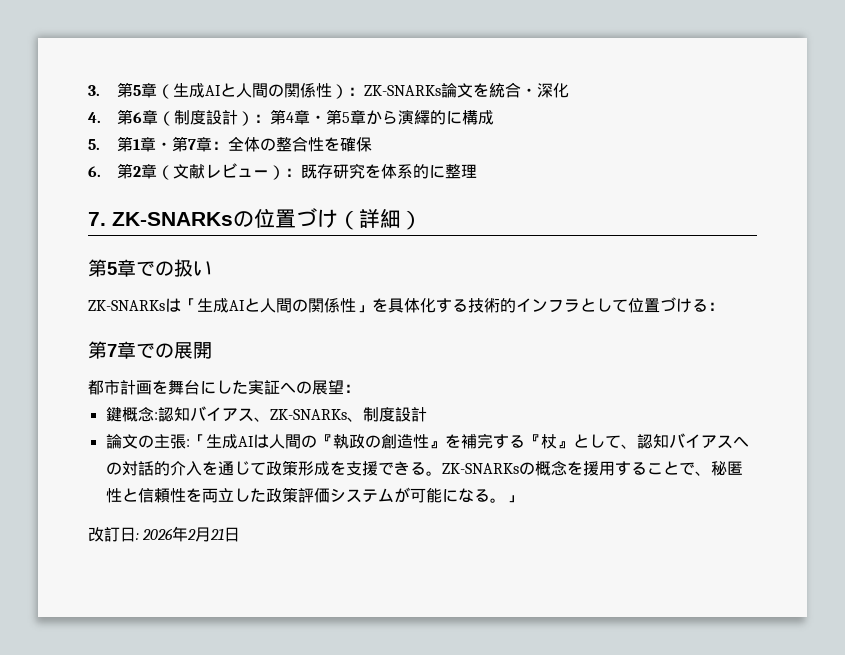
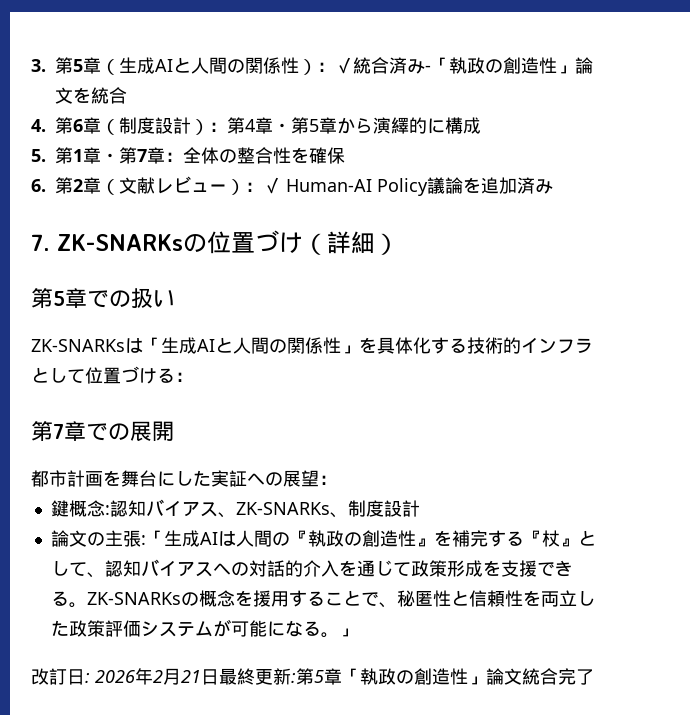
[364,85,442,96] ZK-SNARKs -> [335,57,575,74] ✓統合済み-「執政の創造性」
[521,83,570,98] ・深化 -> (127, 95) none
[301,163,478,179] 既存研究を体系的に整理 -> [263,177,553,196] ✓ Human-AI Policy議論を追加済み
(241, 534) none -> [219,668,594,685] 最終更新:第5章「執政の創造性」論文統合完了

